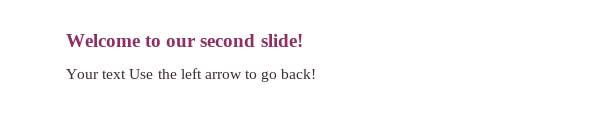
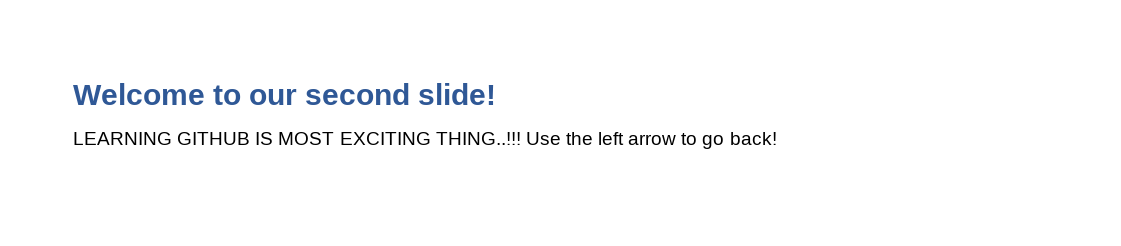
[66,69,127,79] Your text -> [73,132,521,145] LEARNING GITHUB IS MOST EXCITING THING..!!!

